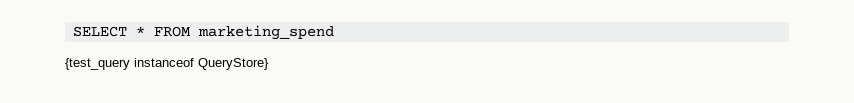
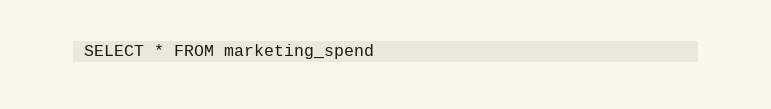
[65,58,269,70] // {test_query instanceof QueryStore} -> (374, 51) none

